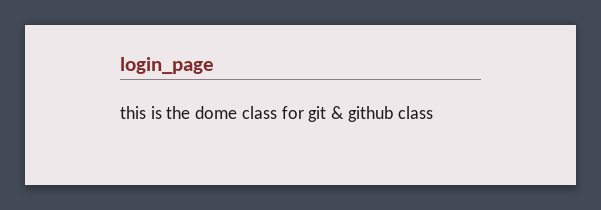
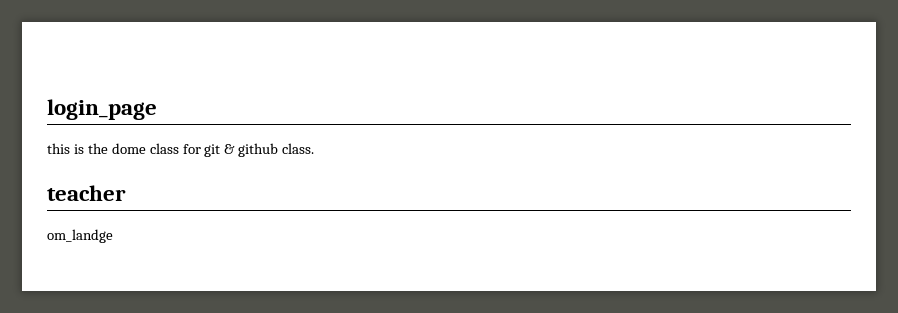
[397,106,433,119] class -> [282,143,315,154] [47,185,126,201] [47,229,113,243] class. // teacher // om_landge

